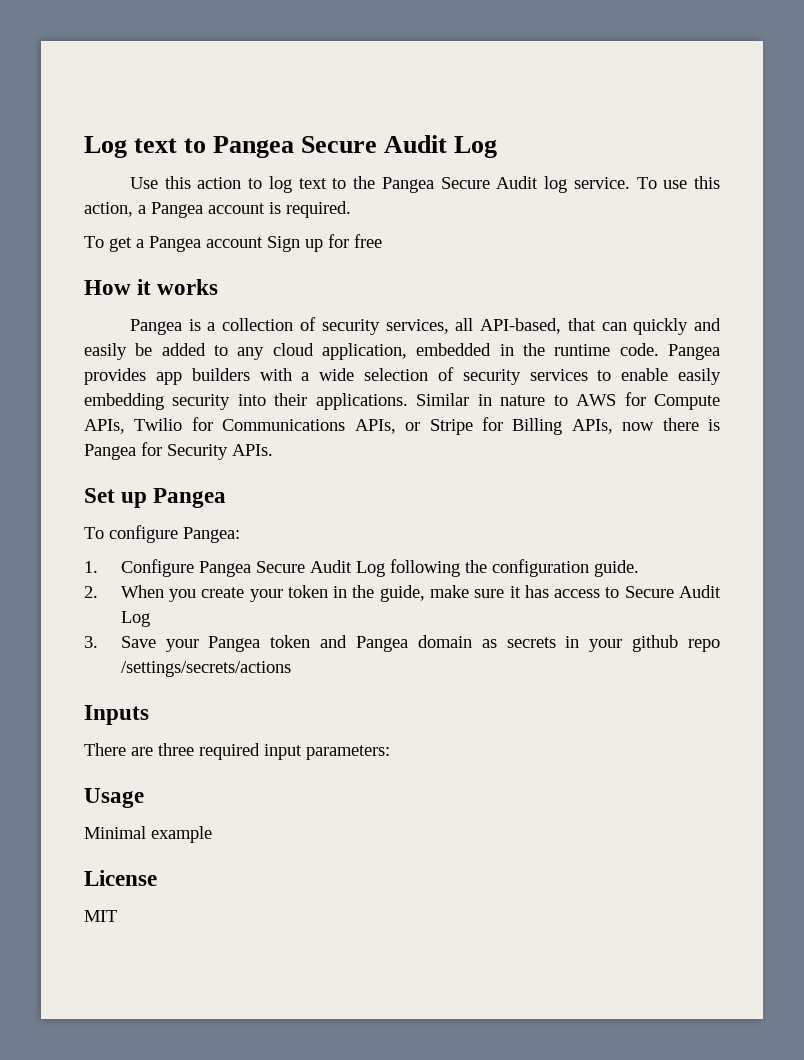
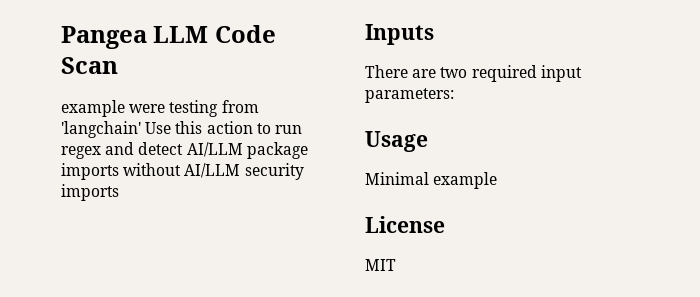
[84,135,498,158] [129,176,720,193] [84,201,351,218] [84,234,382,252] [84,279,219,295] [129,317,722,335] [84,343,720,360] [84,367,721,385] [84,392,720,410] [84,417,720,435] [84,442,273,460] [84,488,227,508] [84,525,240,543] [84,559,639,577] [84,585,722,602] [120,611,150,627] [84,635,720,652] [120,661,291,677] Log text to Pangea Secure Audit Log // Use this action to log text to the Pangea Secure Audit log service. To use this action, a Pangea account is required. // To get a Pangea account Sign up for free // How it works // Pangea is a collection of security services, all API-based, that can quickly and easily be added to any cloud application, embedded in the runtime code. Pangea provides app builders with a wide selection of security services to enable easily embedding security into their applications. Similar in nature to AWS for Compute APIs, Twilio for Communications APIs, or Stripe for Billing APIs, now there is Pangea for Security APIs. // Set up Pangea // To configure Pangea: // 1. Configure Pangea Secure Audit Log following the configuration guide. // 2. When you create your token in the guide, make sure it has access to Secure Audit Log // 3. Save your Pangea token and Pangea domain as secrets in your github repo /settings/secrets/actions -> [61,25,276,49] [61,57,118,74] [61,100,259,117] [61,121,302,138] [61,142,308,159] [61,163,304,180] [61,184,119,201] Pangea LLM Code Scan // example were testing from 'langchain' Use this action to run regex and detect AI/LLM package imports without AI/LLM security imports
[158,743,194,756] three -> [440,67,468,78] two

